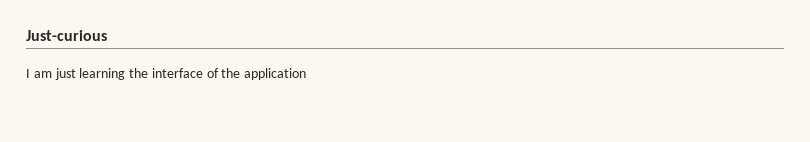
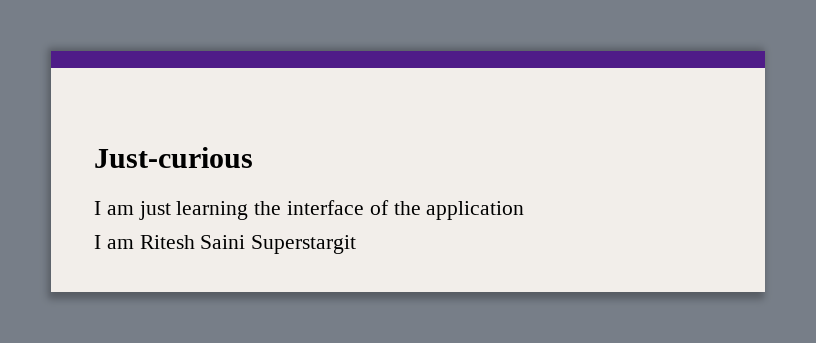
(307, 74) none -> [94,235,357,254] // I am Ritesh Saini Superstargit

